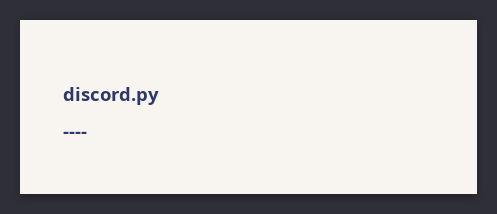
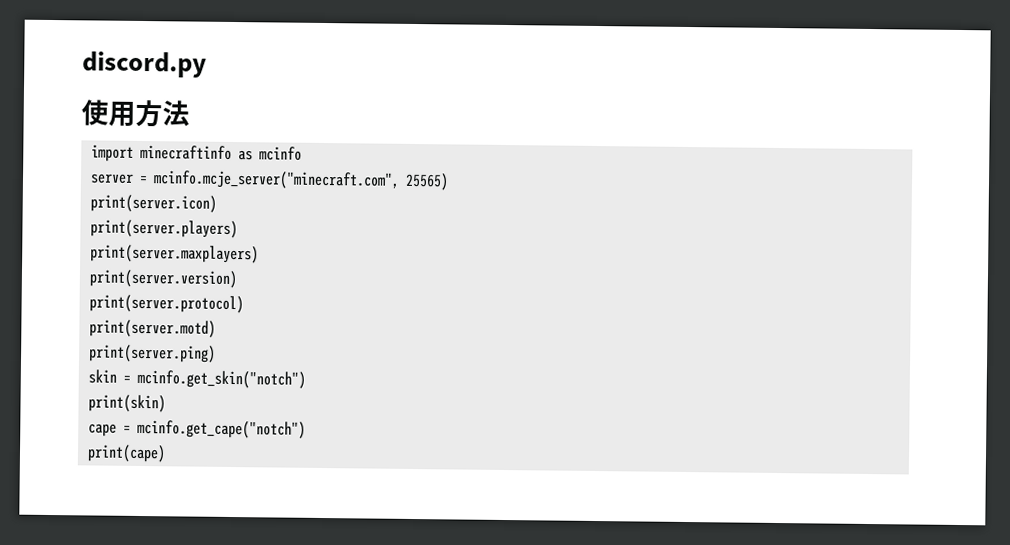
[63,131,87,138] ---- -> [81,99,190,128] [91,144,303,162] [90,170,450,191] [90,194,218,213] [90,219,239,239] [90,244,260,264] [89,269,238,289] [89,294,245,314] [89,319,217,338] [88,344,217,363] [88,369,307,389] [88,394,167,413] [88,419,307,439] [87,444,167,463] 使用方法 // import minecraftinfo as mcinfo // server = mcinfo.mcje_server("minecraft.com", 25565) // print(server.icon) // print(server.players) // print(server.maxplayers) // print(server.version) // print(server.protocol) // print(server.motd) // print(server.ping) // skin = mcinfo.get_skin("notch") // print(skin) // cape = mcinfo.get_cape("notch") // print(cape)

